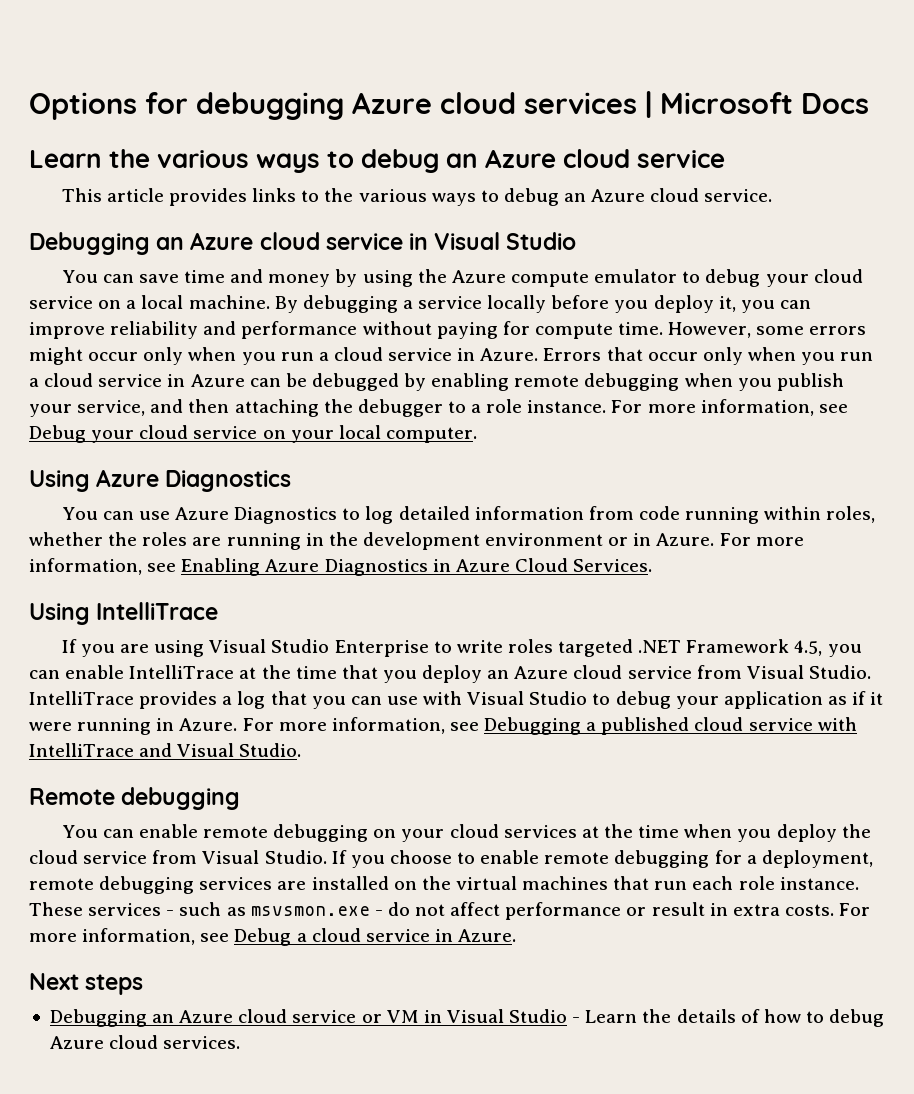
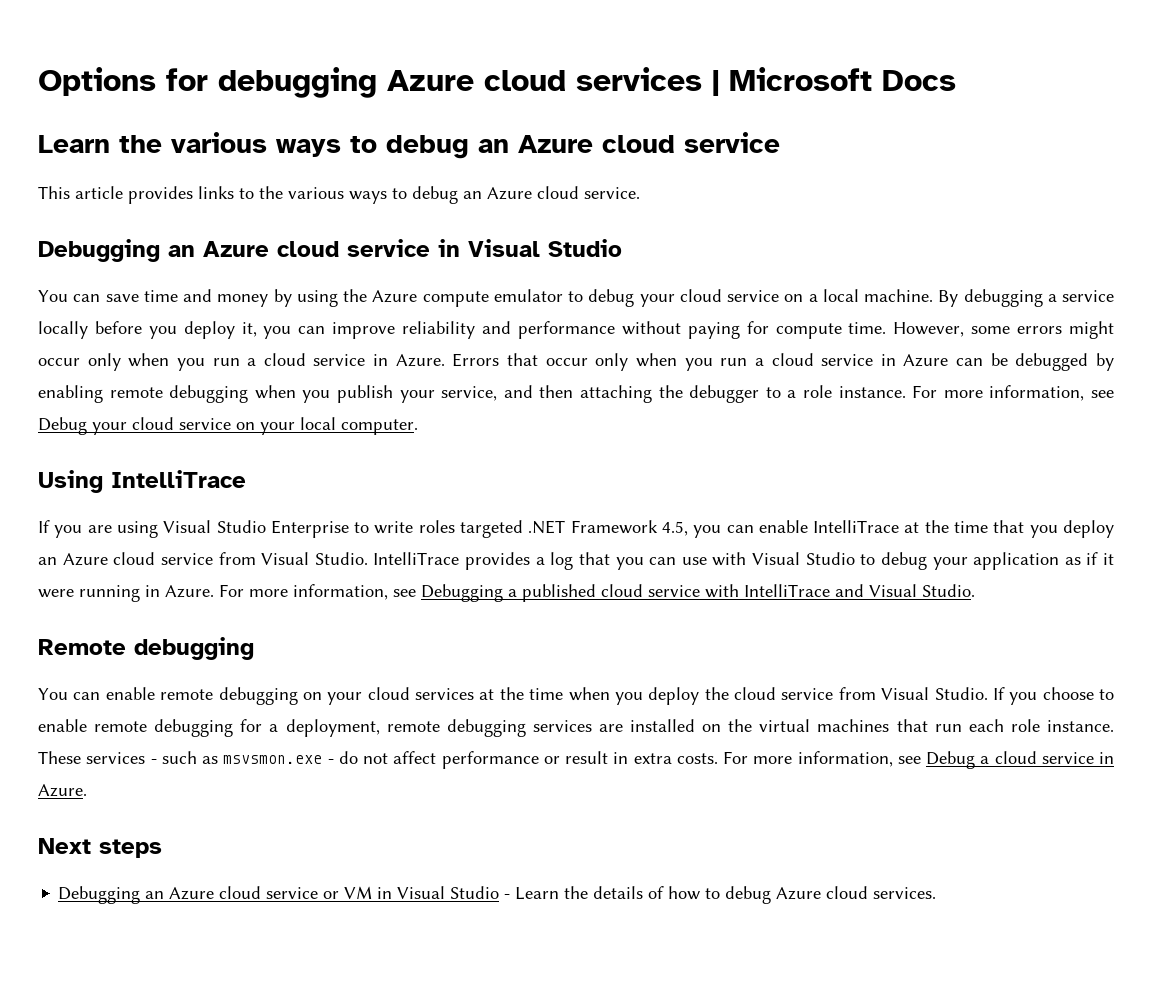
[29,469,292,492] [61,506,876,524] [29,532,804,550] [29,558,653,576] // Using Azure Diagnostics // You can use Azure Diagnostics to log detailed information from code running within roles, whether the roles are running in the development environment or in Azure. For more information, see Enabling Azure Diagnostics in Azure Cloud Services. -> (418, 427) none

